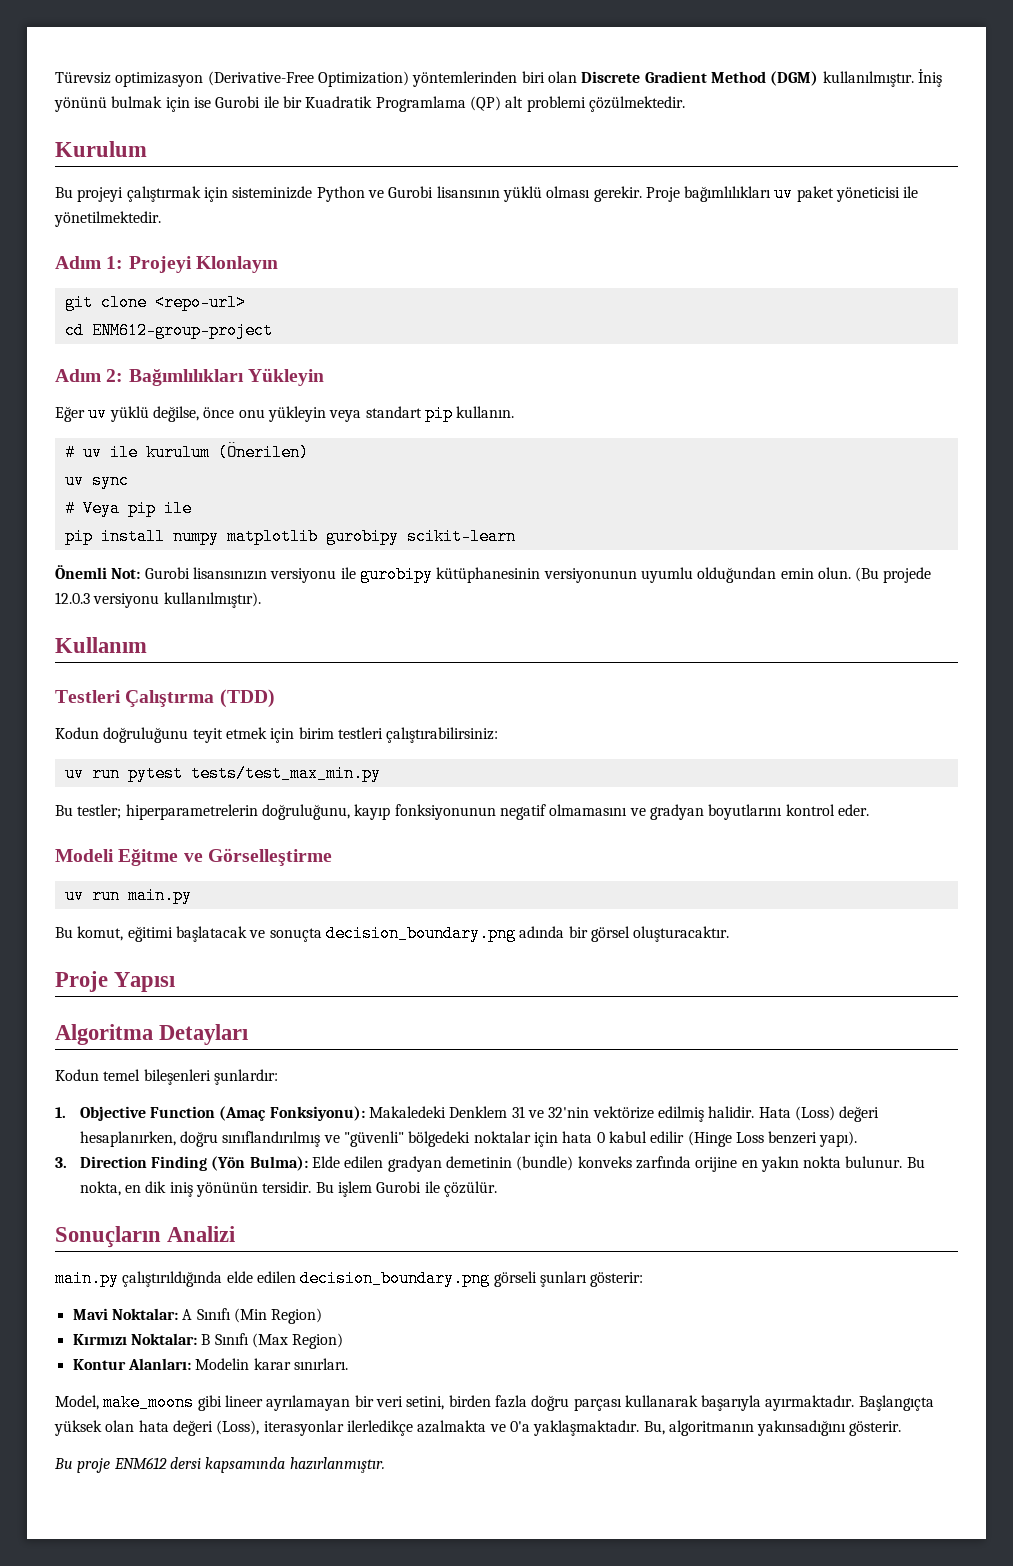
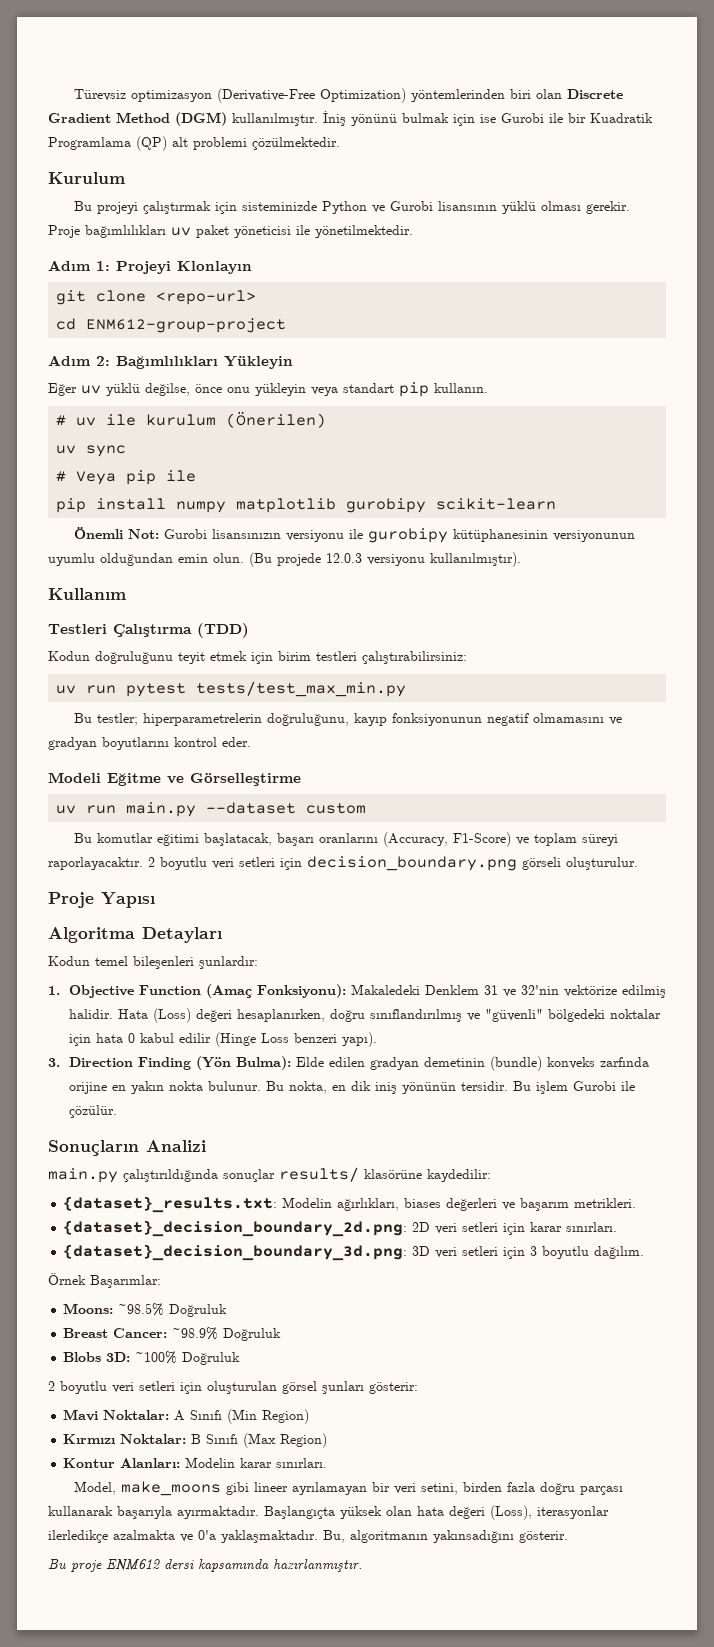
[55,925,730,942] // Bu komut, eğitimi başlatacak ve sonuçta decision_boundary.png adında bir görsel oluşturacaktır. -> [206,802,367,814] [73,832,618,847] [48,856,638,871] --dataset custom // Bu komutlar eğitimi başlatacak, başarı oranlarını (Accuracy, F1-Score) ve toplam süreyi raporlayacaktır. 2 boyutlu veri setleri için decision_boundary.png görseli oluşturulur.
[226,1270,537,1287] elde edilen decision_boundary.png görseli -> [223,1167,491,1182] [63,1196,637,1213] [63,1220,618,1237] [63,1244,645,1261] [48,1273,161,1288] [63,1303,228,1317] [63,1327,282,1341] [63,1351,241,1365] [48,1381,317,1394] sonuçlar results/ klasörüne kaydedilir: // {dataset}_results.txt: Modelin ağırlıkları, biases değerleri ve başarım metrikleri. // {dataset}_decision_boundary_2d.png: 2D veri setleri için karar sınırları. // {dataset}_decision_boundary_3d.png: 3D veri setleri için 3 boyutlu dağılım. // Örnek Başarımlar: // Moons: ~98.5% Doğruluk // Breast Cancer: ~98.9% Doğruluk // Blobs 3D: ~100% Doğruluk // 2 boyutlu veri setleri için oluşturulan görsel

